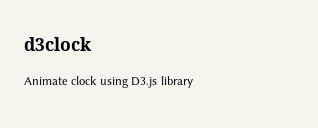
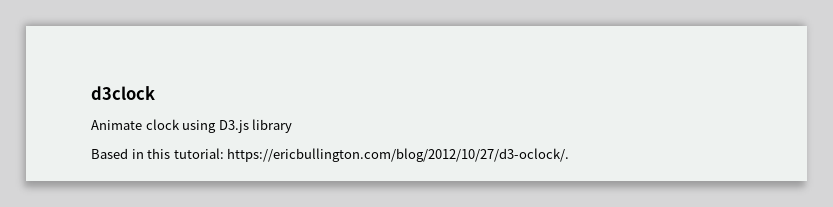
(193, 82) none -> [91,148,570,162] // Based in this tutorial: https://ericbullington.com/blog/2012/10/27/d3-oclock/.

